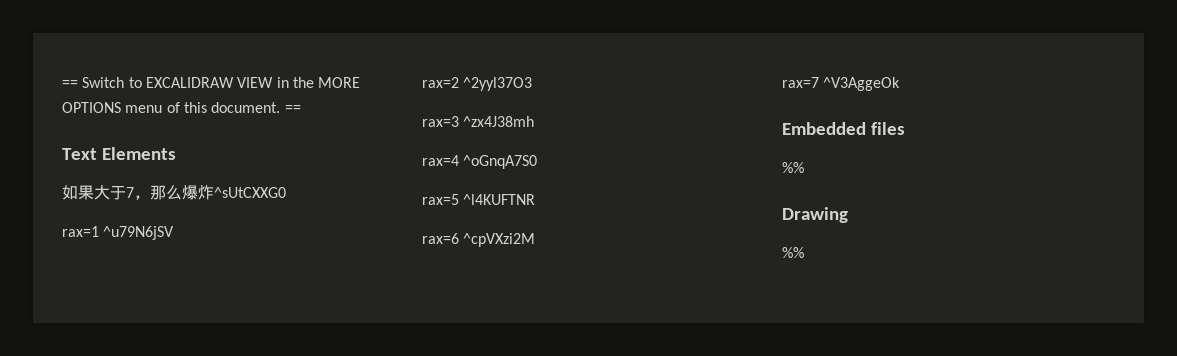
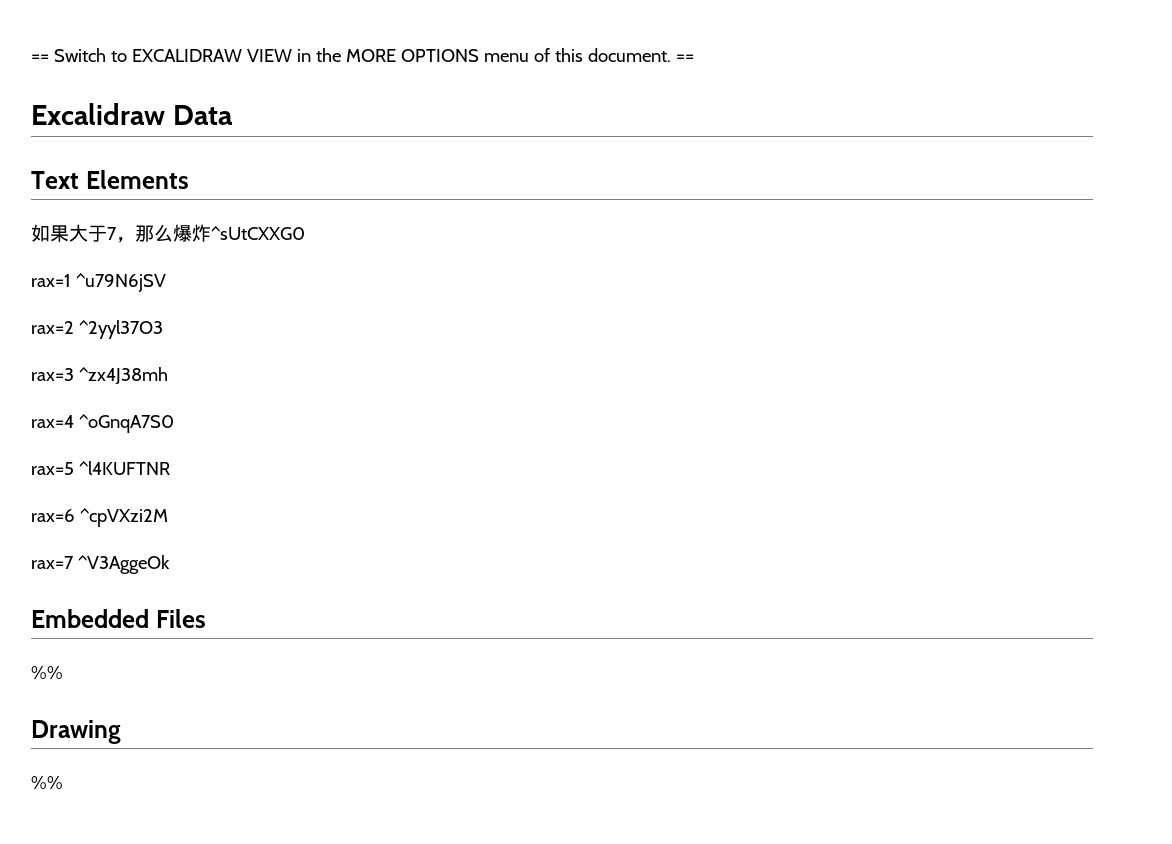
(301, 109) none -> [31,103,233,125] // Excalidraw Data
[870,122,905,135] files -> [155,609,206,628] Files

